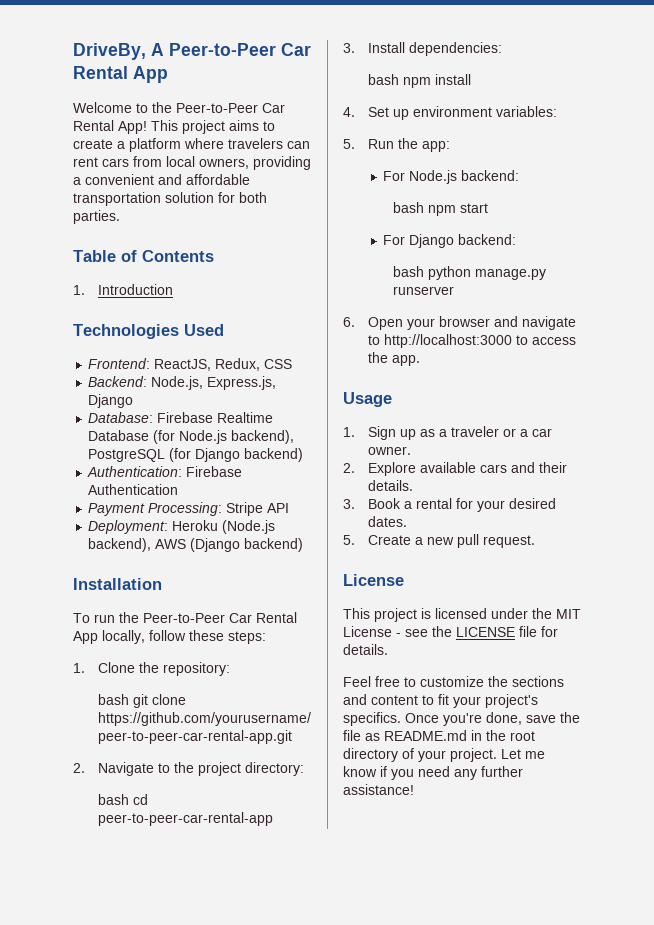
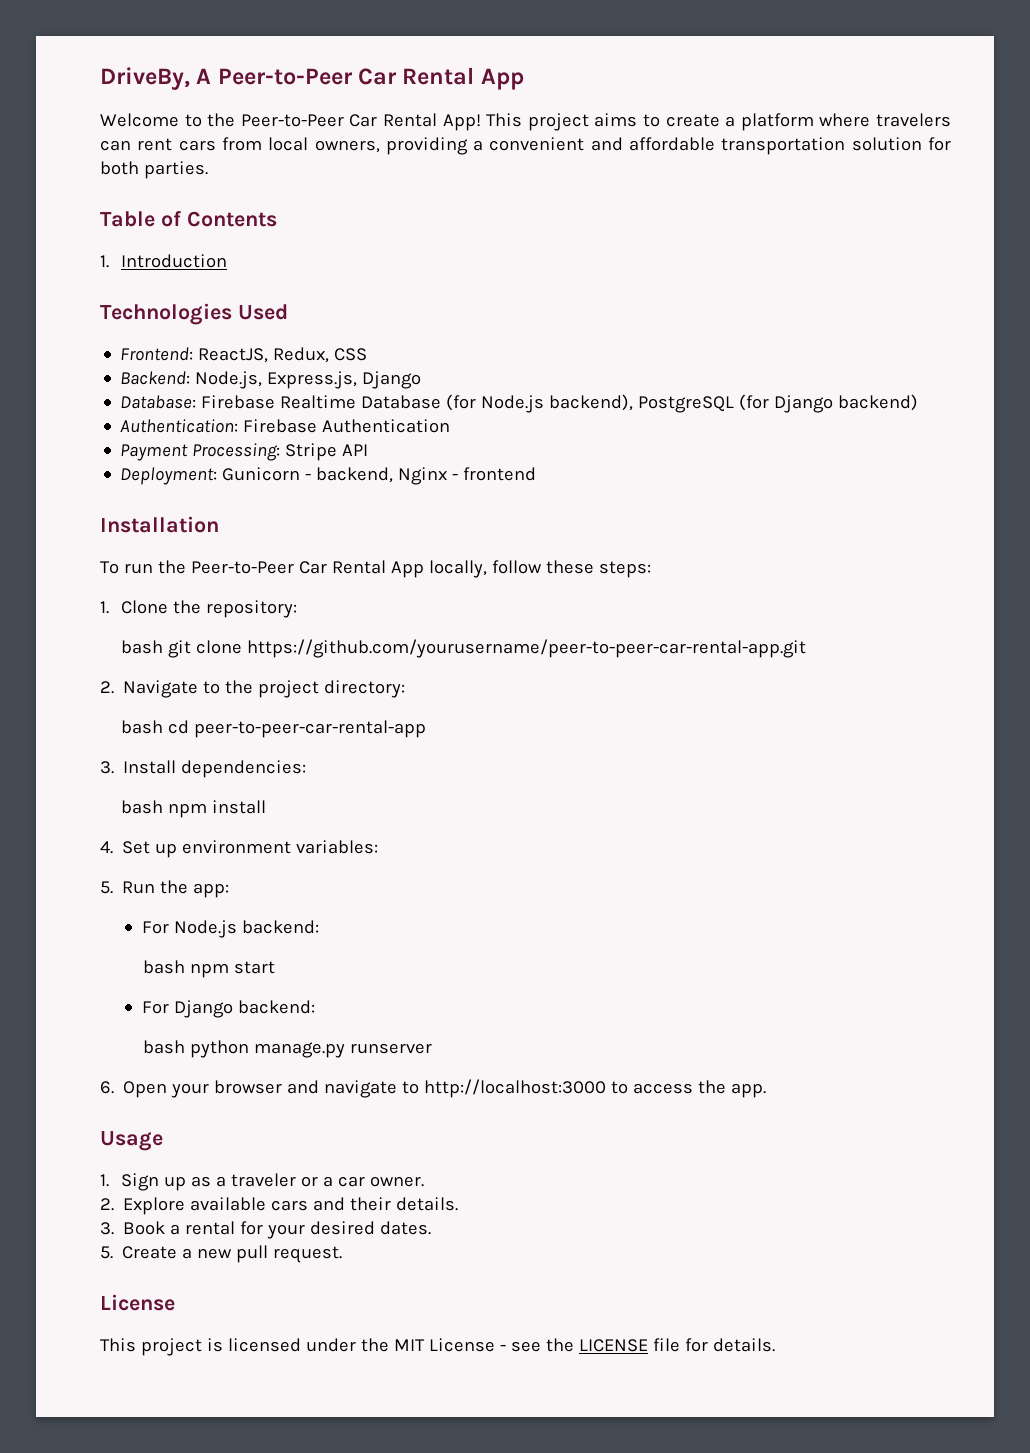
[172,520,276,534] [88,538,304,552] Heroku (Node.js backend), AWS (Django backend) -> [222,467,537,485] Gunicorn - backend, Nginx - frontend
[343,676,564,687] [343,694,538,708] [343,712,580,726] [343,730,535,741] [343,748,545,762] [343,766,523,780] [343,784,414,795] // Feel free to customize the sections and content to fit your project's specifics. Once you're done, save the file as README.md in the root directory of your project. Let me know if you need any further assistance! -> (775, 1345) none

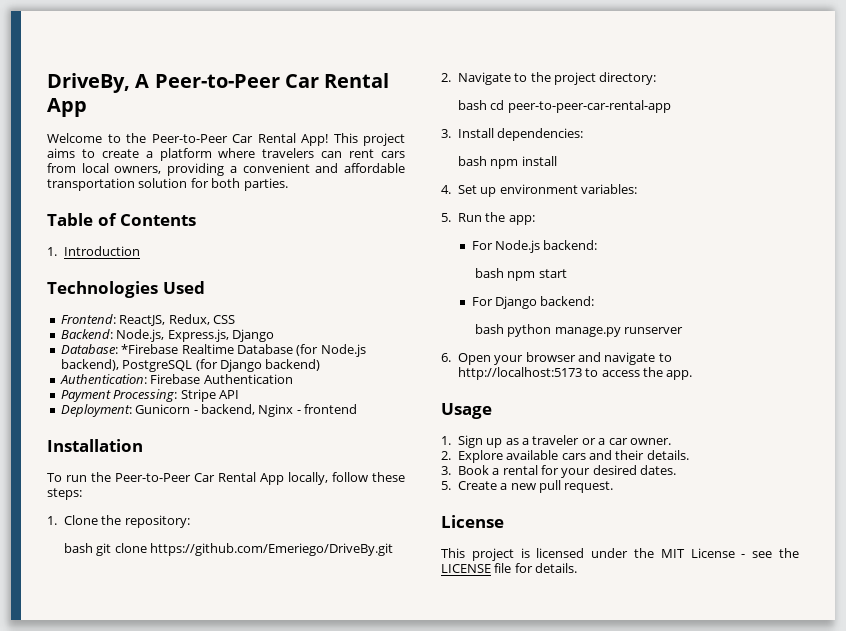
[201,395,276,409] Firebase -> [121,344,179,354] *Firebase
[247,639,807,658] https://github.com/yourusername/peer-to-peer-car-rental-app.git -> [150,543,394,556] https://github.com/Emeriego/DriveBy.git
[424,1079,607,1098] http://localhost:3000 -> [457,367,582,380] http://localhost:5173

